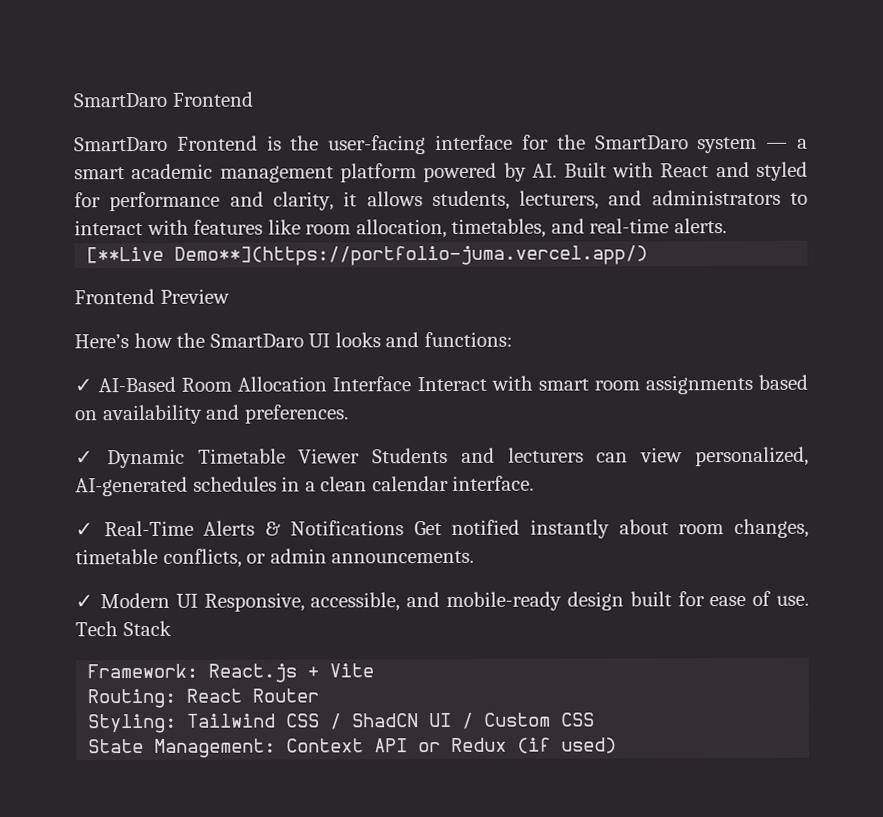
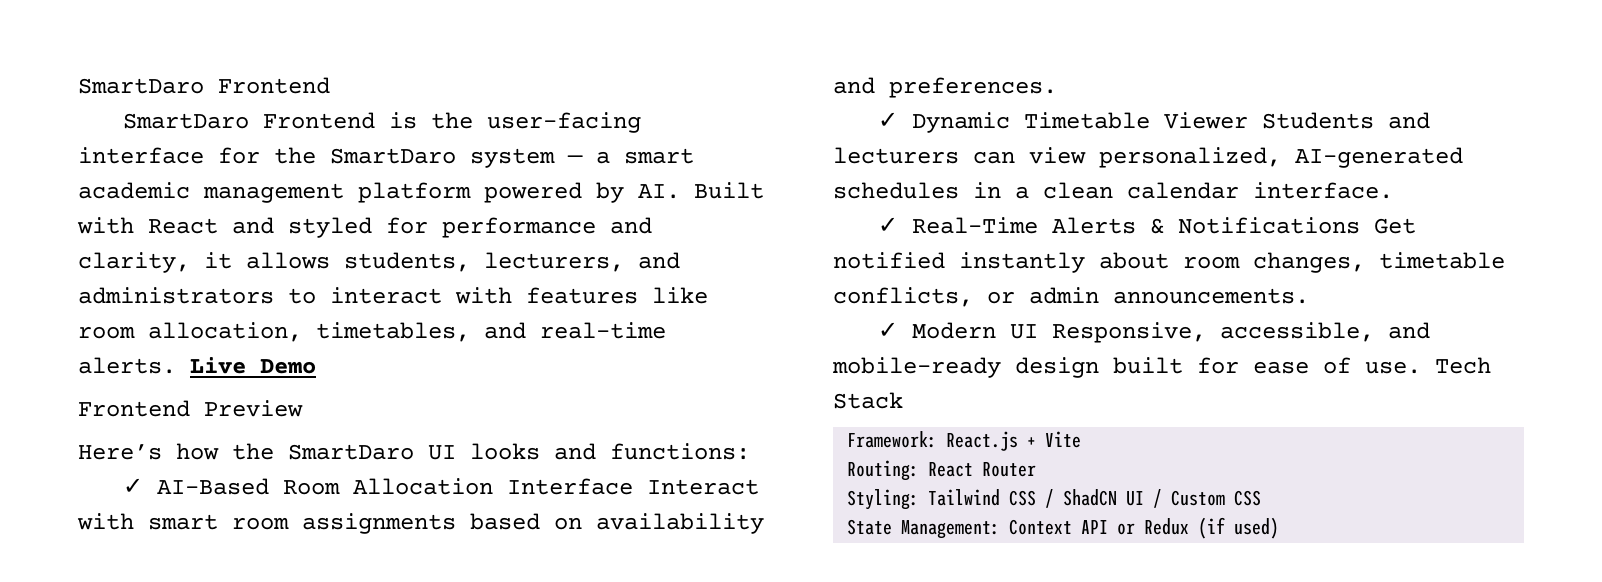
[86,245,649,266] // [**Live Demo**](https://portfolio-juma.vercel.app/) -> [190,357,316,374] Live Demo

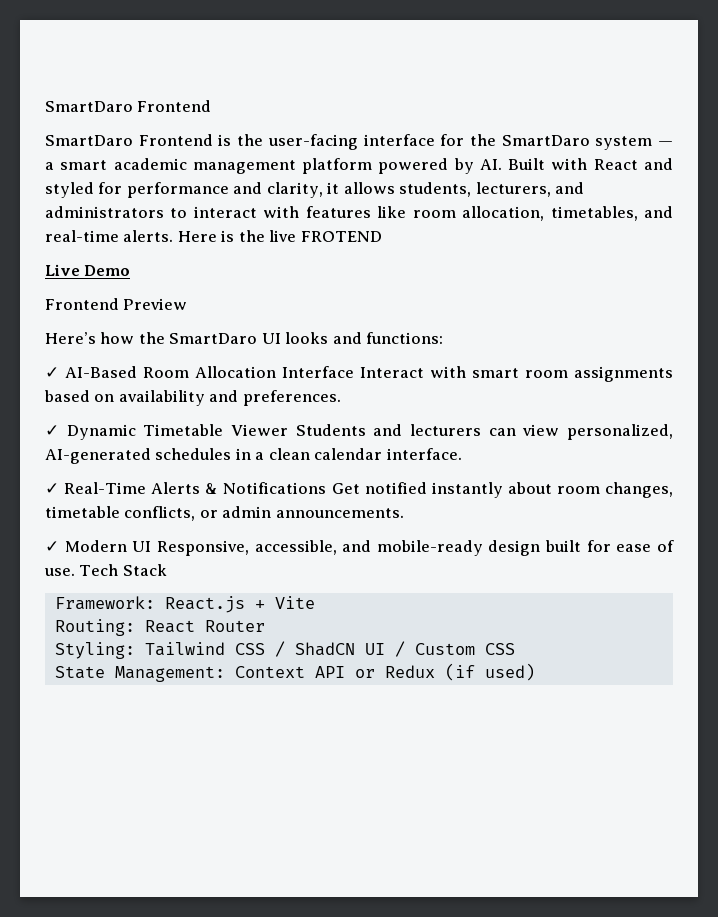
(176, 365) none -> [177,230,382,242] Here is the live FROTEND //

